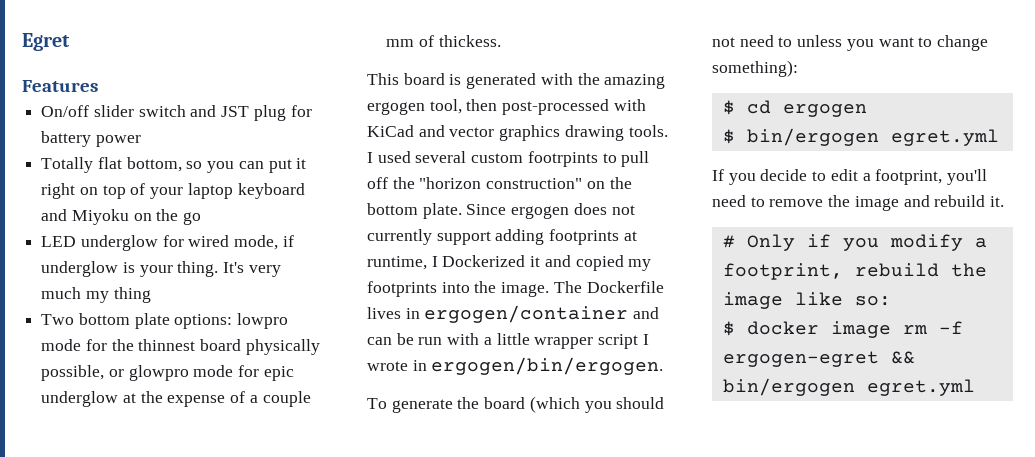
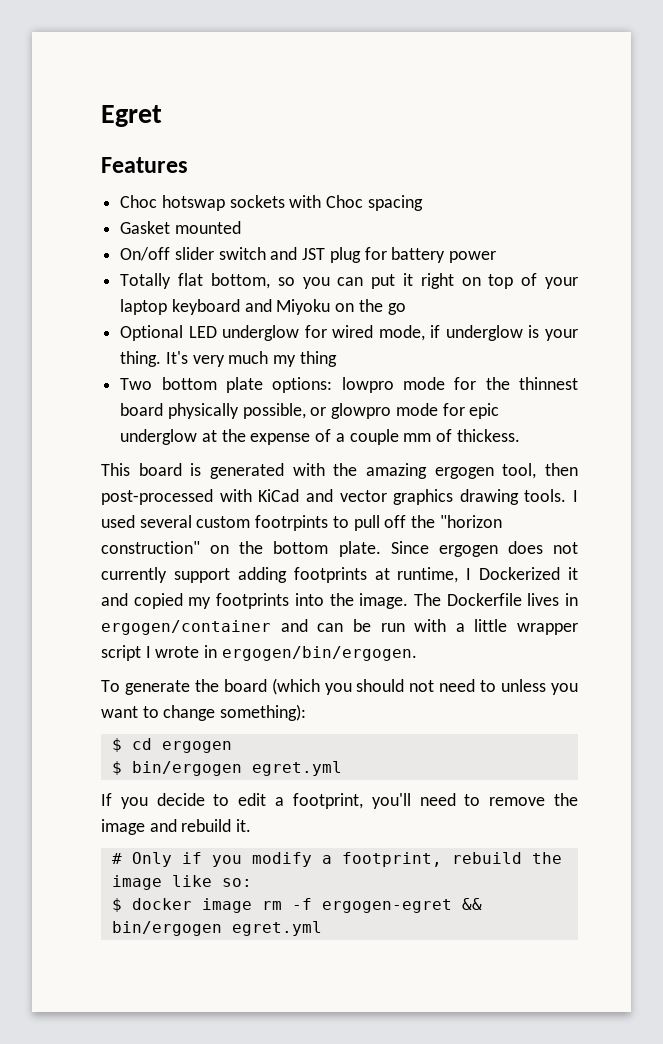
(98, 86) none -> [120,195,423,211] [120,221,241,234] // Choc hotswap sockets with Choc spacing // Gasket mounted
(202, 218) none -> [120,325,184,341] Optional

